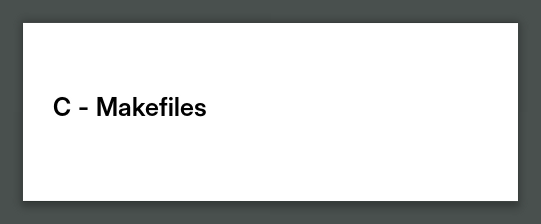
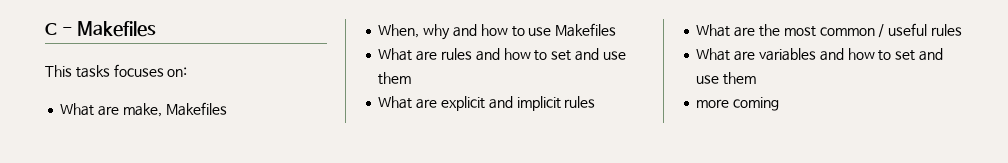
(208, 106) none -> [45,64,188,78] [60,102,227,117] [378,23,617,40] [378,48,626,61] [378,72,412,85] [378,96,596,111] [696,23,962,38] [696,48,943,61] [696,72,757,85] [696,97,780,111] // This tasks focuses on: // What are make, Makefiles // When, why and how to use Makefiles // What are rules and how to set and use them // What are explicit and implicit rules // What are the most common / useful rules // What are variables and how to set and use them // more coming

